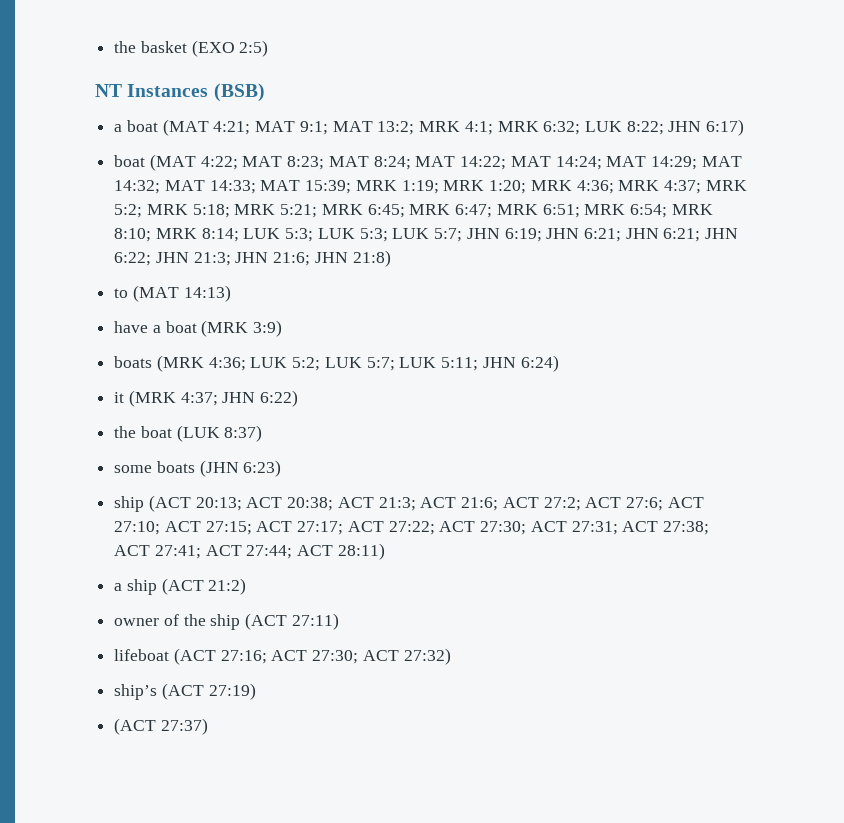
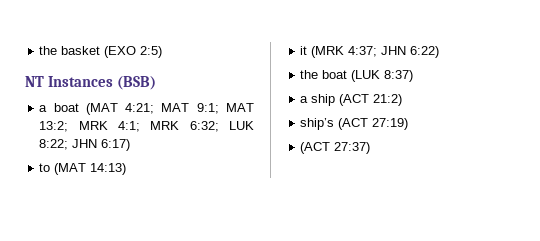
[114,154,742,171] [114,180,747,194] [114,204,713,218] [114,228,739,242] [114,250,391,267] [114,285,231,302] [114,320,283,337] [114,355,559,372] boat (MAT 4:22; MAT 8:23; MAT 8:24; MAT 14:22; MAT 14:24; MAT 14:29; MAT 14:32; MAT 14:33; MAT 15:39; MRK 1:19; MRK 1:20; MRK 4:36; MRK 4:37; MRK 5:2; MRK 5:18; MRK 5:21; MRK 6:45; MRK 6:47; MRK 6:51; MRK 6:54; MRK 8:10; MRK 8:14; LUK 5:3; LUK 5:3; LUK 5:7; JHN 6:19; JHN 6:21; JHN 6:21; JHN 6:22; JHN 21:3; JHN 21:6; JHN 21:8) // to (MAT 14:13) // have a boat (MRK 3:9) // boats (MRK 4:36; LUK 5:2; LUK 5:7; LUK 5:11; JHN 6:24) -> [39,163,127,175] to (MAT 14:13)
[114,460,282,477] [114,495,704,512] [114,521,709,535] [114,543,385,560] [114,578,247,595] [114,613,339,630] [114,648,451,665] some boats (JHN 6:23) // ship (ACT 20:13; ACT 20:38; ACT 21:3; ACT 21:6; ACT 27:2; ACT 27:6; ACT 27:10; ACT 27:15; ACT 27:17; ACT 27:22; ACT 27:30; ACT 27:31; ACT 27:38; ACT 27:41; ACT 27:44; ACT 28:11) // a ship (ACT 21:2) // owner of the ship (ACT 27:11) // lifeboat (ACT 27:16; ACT 27:30; ACT 27:32) -> [300,94,403,106] a ship (ACT 21:2)

